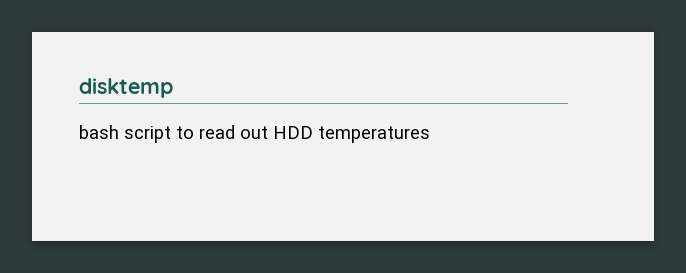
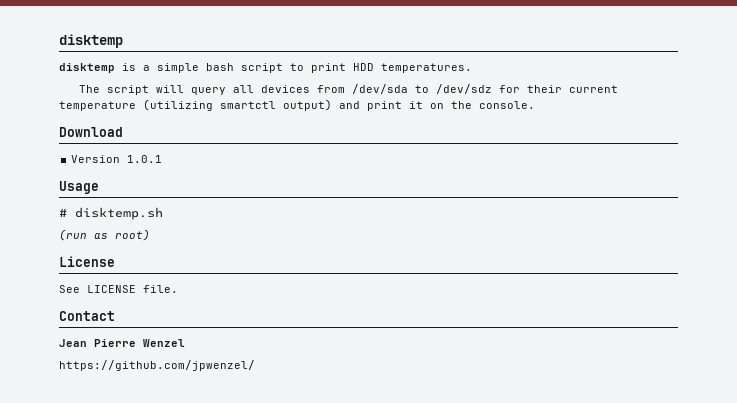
[79,125,430,143] bash script to read out HDD temperatures -> [59,63,472,73] [78,84,618,95] [59,99,535,111] [59,127,123,137] [71,155,163,163] [59,181,99,194] [59,207,163,220] [59,229,150,241] [59,256,115,267] [59,285,178,293] [59,311,115,321] [59,339,185,347] [59,360,255,371] disktemp is a simple bash script to print HDD temperatures. // The script will query all devices from /dev/sda to /dev/sdz for their current temperature (utilizing smartctl output) and print it on the console. // Download // Version 1.0.1 // Usage // # disktemp.sh // (run as root) // License // See LICENSE file. // Contact // Jean Pierre Wenzel // https://github.com/jpwenzel/

